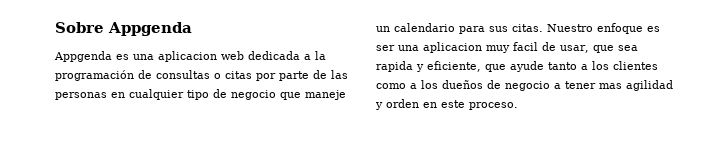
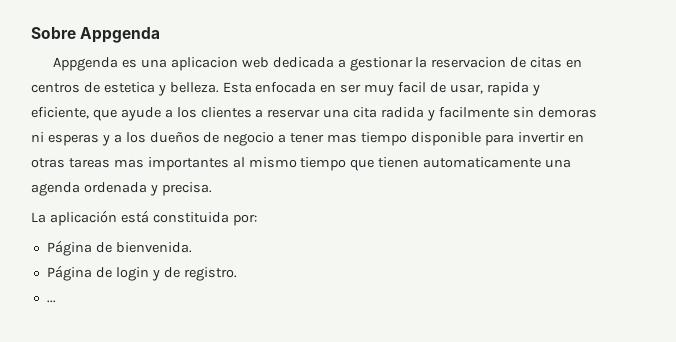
[315,51,326,60] [55,70,348,81] [55,89,346,100] [376,23,660,34] [376,42,482,53] la programación de consultas o citas por parte de las personas en cualquier tipo de negocio que maneje un calendario para sus citas. Nuestro enfoque es ser una aplicacion -> [349,57,583,71] [31,82,362,96] gestionar la reservacion de citas en centros de estetica y belleza. Esta enfocada en ser
[592,45,638,53] que sea -> (483, 89) none
[548,62,577,70] tanto -> (161, 114) none
[376,83,406,89] como -> [255,107,597,121] [31,132,110,146] a reservar una cita radida y facilmente sin demoras ni esperas y
[626,80,673,91] [375,99,518,110] agilidad y orden en este proceso. -> [361,132,584,146] [31,157,572,171] [31,182,212,196] [31,210,257,226] [46,240,192,256] [46,265,237,281] [46,300,56,303] tiempo disponible para invertir en otras tareas mas importantes al mismo tiempo que tienen automaticamente una agenda ordenada y precisa. // La aplicación está constituida por: // Página de bienvenida. // Página de login y de registro. // ...

